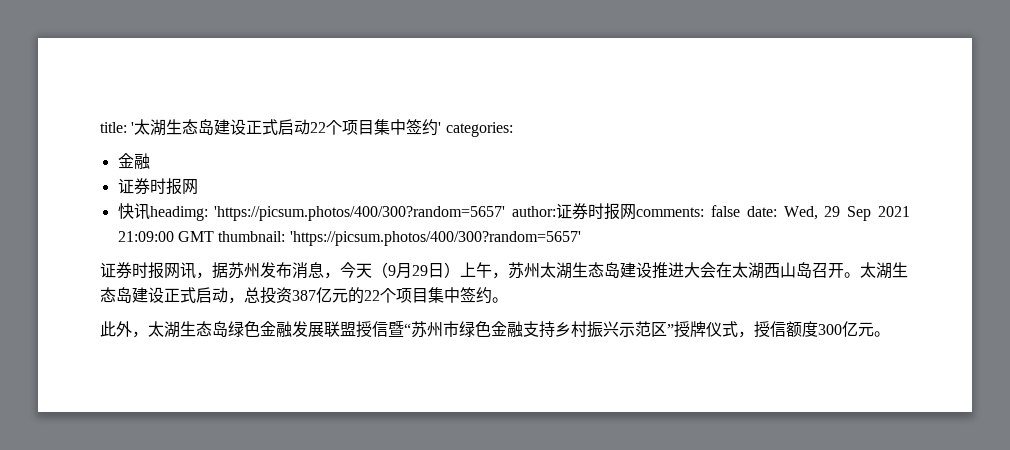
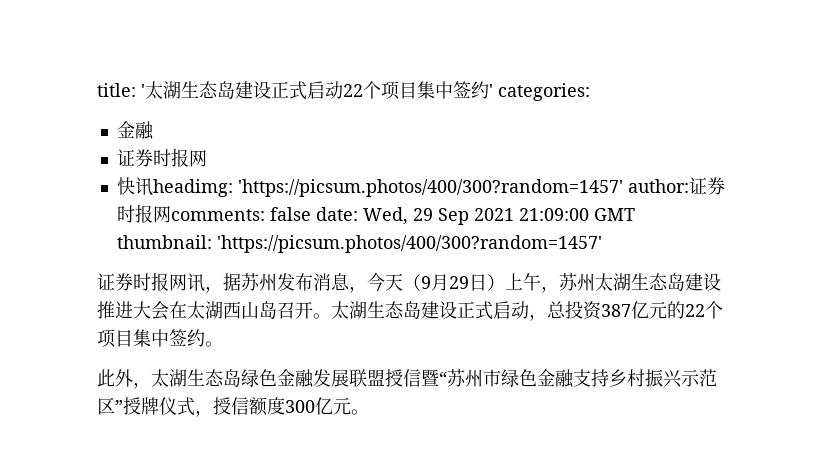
[214,206,506,221] 'https://picsum.photos/400/300?random=5657' -> [237,179,623,197] 'https://picsum.photos/400/300?random=1457'
[289,231,581,246] 'https://picsum.photos/400/300?random=5657' -> [216,235,602,253] 'https://picsum.photos/400/300?random=1457'

